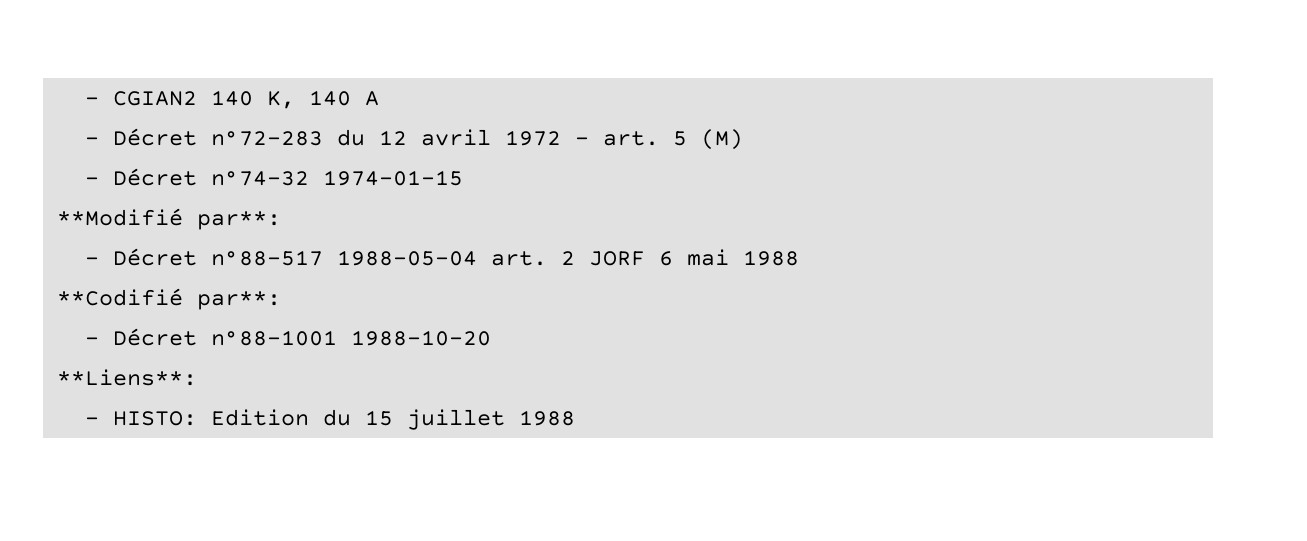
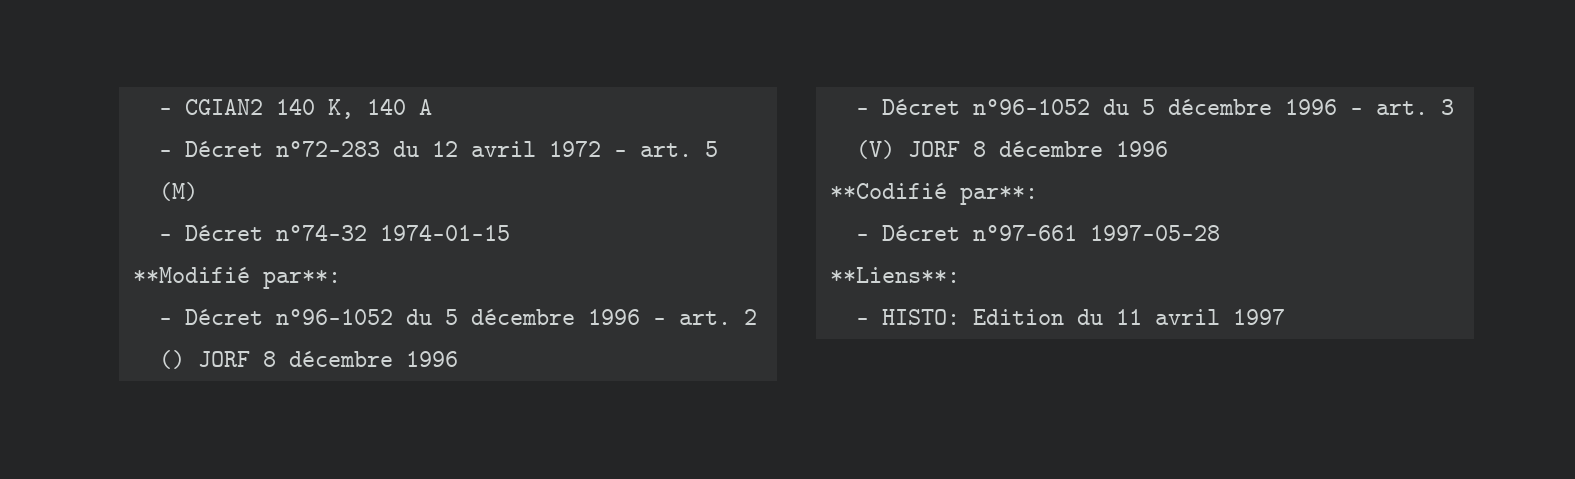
[211,249,800,266] n°88-517 1988-05-04 art. 2 JORF 6 mai 1988 -> [275,309,757,325] [158,350,458,369] [855,99,1454,115] [855,140,1168,159] n°96-1052 du 5 décembre 1996 - art. 2 () JORF 8 décembre 1996 // - Décret n°96-1052 du 5 décembre 1996 - art. 3 (V) JORF 8 décembre 1996
[211,330,492,346] n°88-1001 1988-10-20 -> [972,225,1220,241] n°97-661 1997-05-28
[365,409,576,430] 15 juillet 1988 -> [1115,309,1285,325] 11 avril 1997

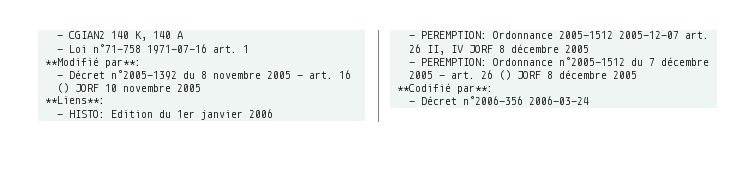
[184,141,718,157] [158,182,198,201] [158,224,510,241] Décret n°72-283 du 12 avril 1972 - art. 5 (M) // - Décret n°74-32 1974-01-15 -> [68,44,249,54] Loi n°71-758 1971-07-16 art. 1
[275,309,757,325] [158,350,458,369] [855,99,1454,115] [855,140,1168,159] [829,183,1038,205] [855,225,1220,241] n°96-1052 du 5 décembre 1996 - art. 2 () JORF 8 décembre 1996 // - Décret n°96-1052 du 5 décembre 1996 - art. 3 (V) JORF 8 décembre 1996 // **Codifié par**: // - Décret n°97-661 1997-05-28 -> [110,70,351,80] [56,83,201,93] n°2005-1392 du 8 novembre 2005 - art. 16 () JORF 10 novembre 2005
[1115,309,1285,325] 11 avril 1997 -> [176,109,273,120] [408,31,709,39] [408,44,589,55] [408,57,709,66] [408,70,637,80] [396,83,493,94] [408,96,589,105] 1er janvier 2006 // - PEREMPTION: Ordonnance 2005-1512 2005-12-07 art. 26 II, IV JORF 8 décembre 2005 // - PEREMPTION: Ordonnance n°2005-1512 du 7 décembre 2005 - art. 26 () JORF 8 décembre 2005 // **Codifié par**: // - Décret n°2006-356 2006-03-24

